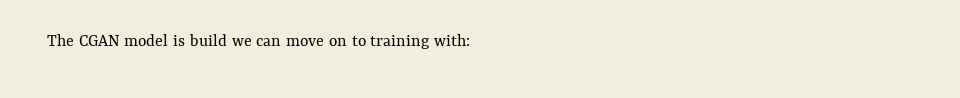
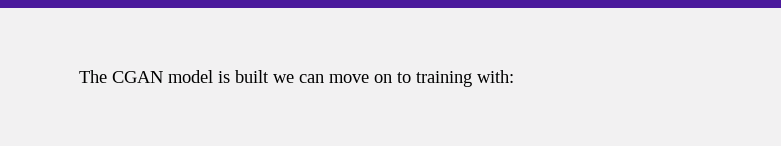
[188,34,227,46] build -> [235,70,269,83] built

